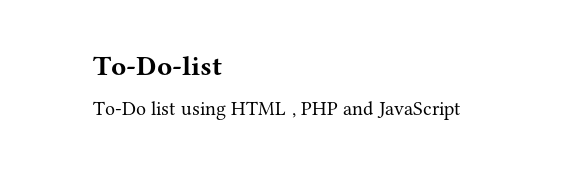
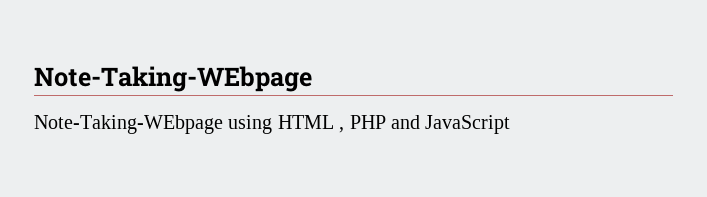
[93,56,222,75] [93,101,177,115] To-Do-list // To-Do list -> [34,66,312,92] [34,115,223,134] Note-Taking-WEbpage // Note-Taking-WEbpage

